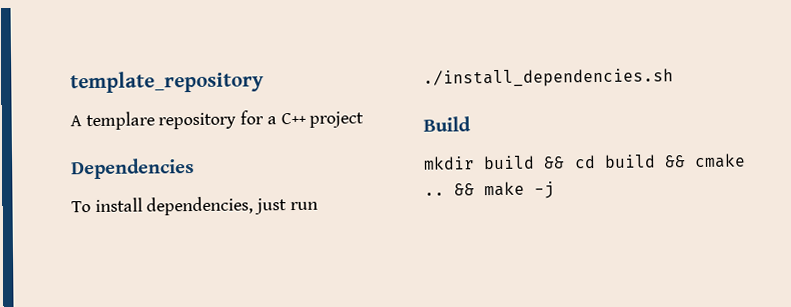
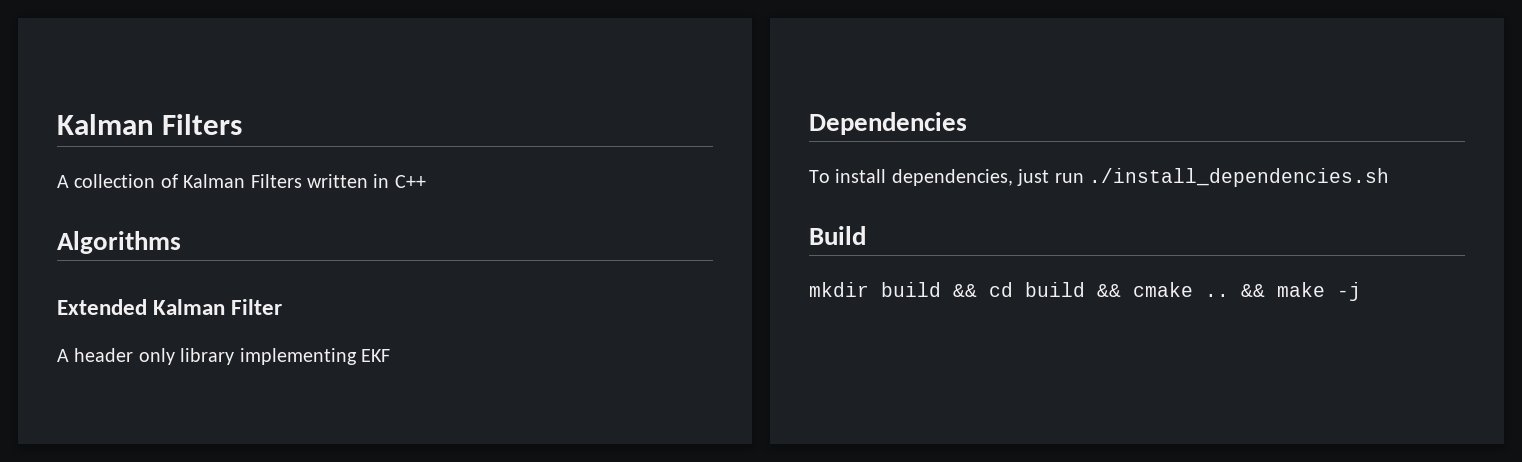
[70,70,264,94] [70,110,365,131] template_repository // A templare repository for a C++ project -> [57,114,243,135] [57,174,426,188] [57,231,181,254] [57,299,283,315] [57,348,390,365] Kalman Filters // A collection of Kalman Filters written in C++ // Algorithms // Extended Kalman Filter // A header only library implementing EKF

